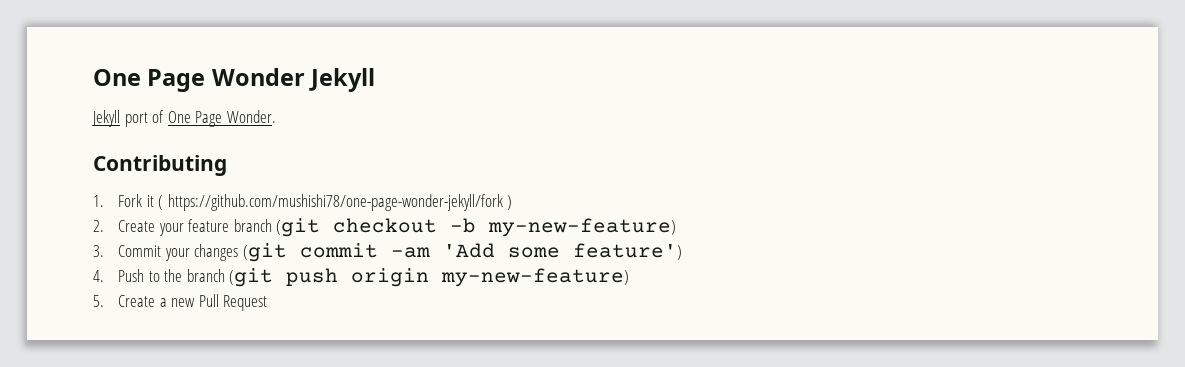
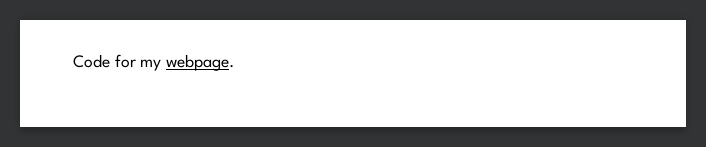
[93,68,376,92] [92,110,276,127] [93,155,227,176] [93,194,513,211] [93,218,677,237] [93,243,682,262] [93,268,630,287] [93,294,268,311] One Page Wonder Jekyll // Jekyll port of One Page Wonder. // Contributing // 1. Fork it ( https://github.com/mushishi78/one-page-wonder-jekyll/fork ) // 2. Create your feature branch (git checkout -b my-new-feature) // 3. Commit your changes (git commit -am 'Add some feature') // 4. Push to the branch (git push origin my-new-feature) // 5. Create a new Pull Request -> [73,54,235,71] Code for my webpage.

